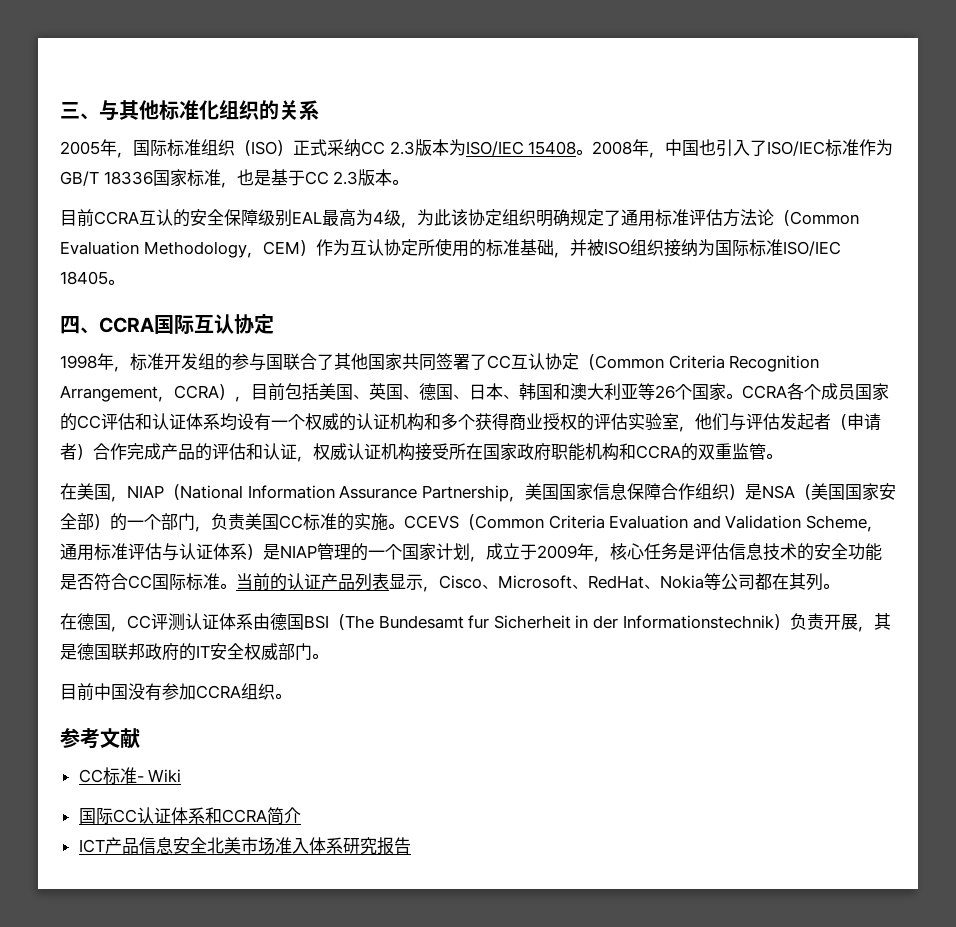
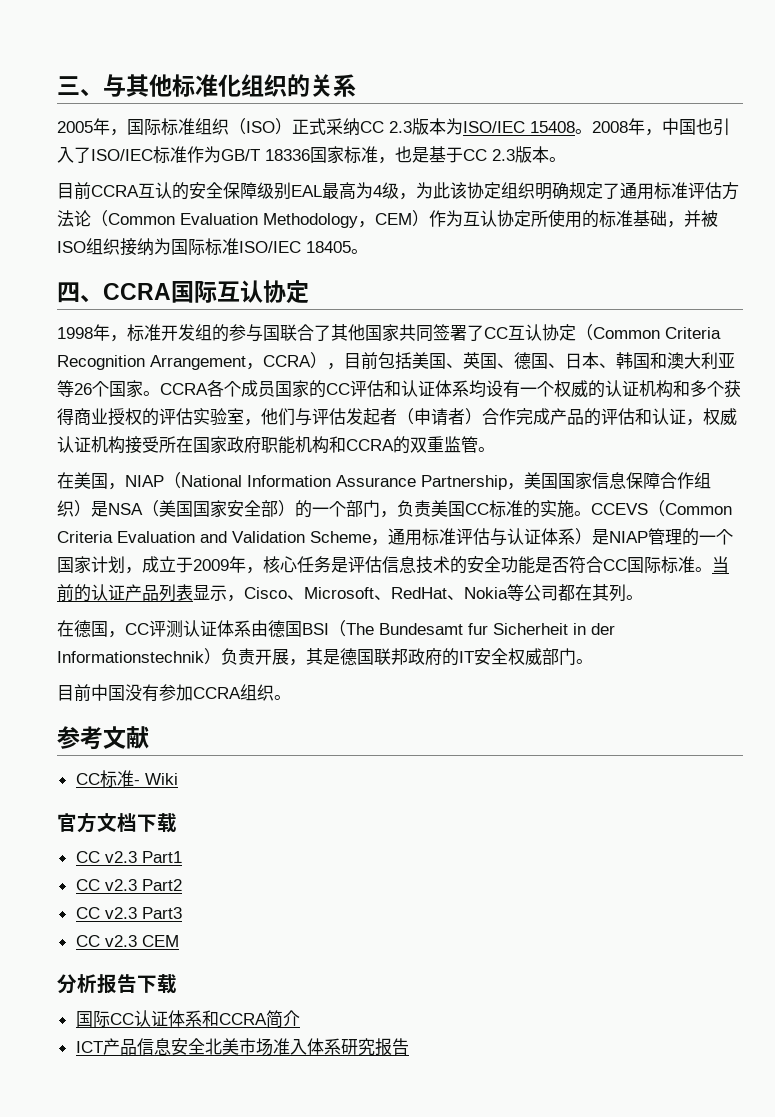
(182, 775) none -> [57,812,177,833] [75,851,182,863] [75,879,182,891] [75,907,182,919] [75,935,179,947] [57,974,177,994] // 官方文档下载 // CC v2.3 Part1 // CC v2.3 Part2 // CC v2.3 Part3 // CC v2.3 CEM // 分析报告下载

